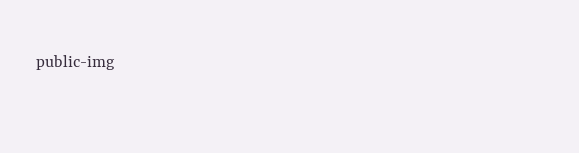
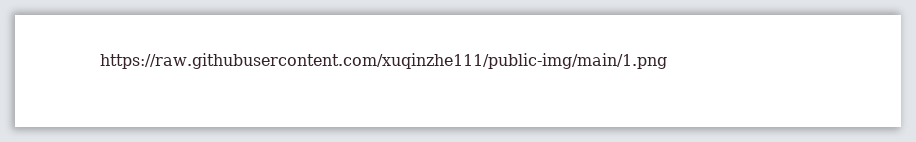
[36,55,115,70] public-img -> [100,53,667,69] https://raw.githubusercontent.com/xuqinzhe111/public-img/main/1.png

